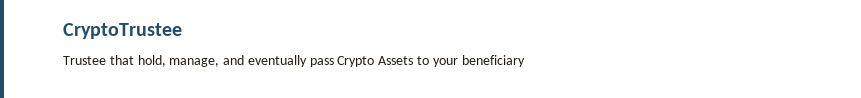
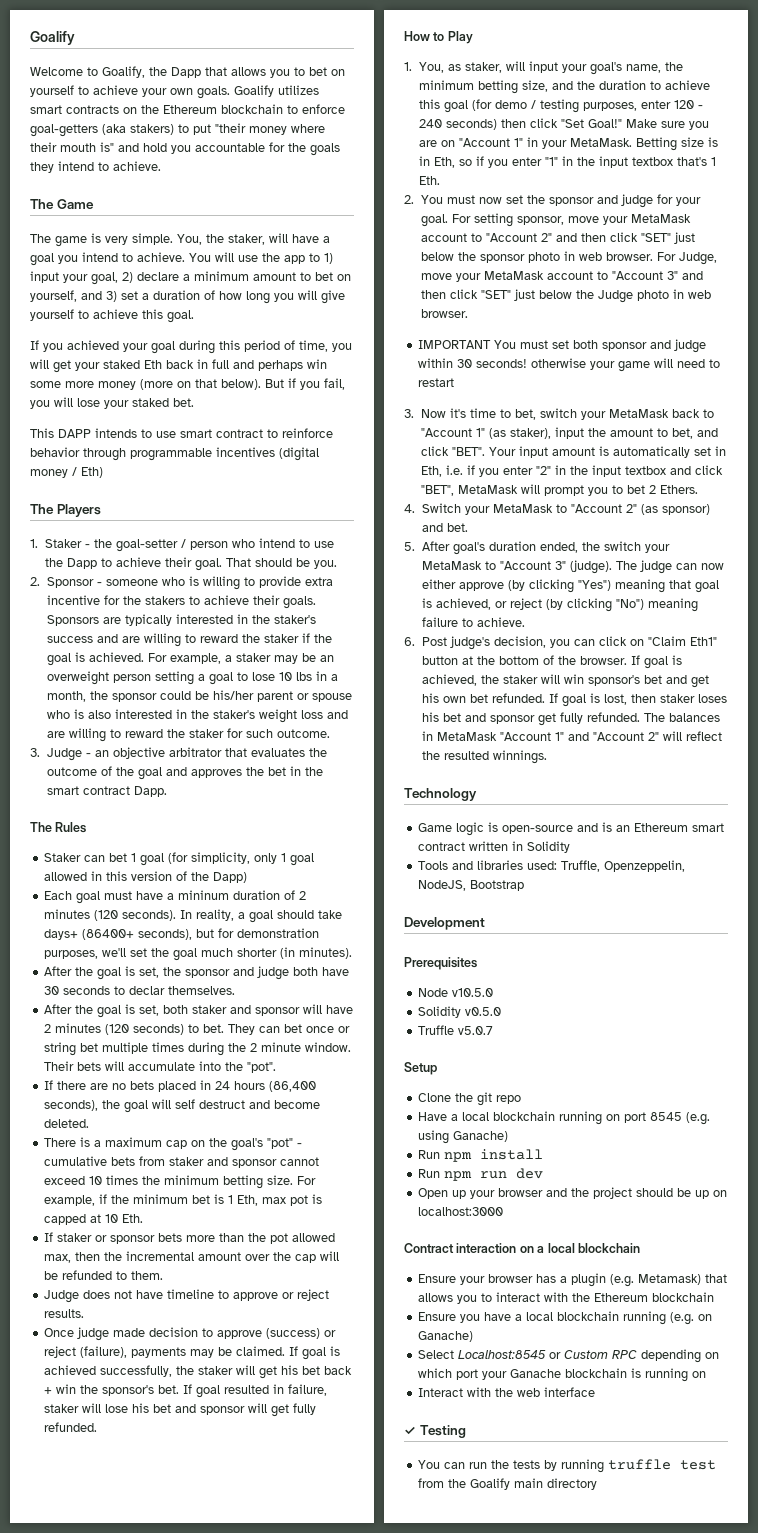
[63,23,182,39] [63,55,525,67] CryptoTrustee // Trustee that hold, manage, and eventually pass Crypto Assets to your beneficiary -> [30,31,75,45] [30,66,345,78] [30,85,319,99] [30,104,345,114] [30,123,325,137] [30,142,340,156] [30,161,161,173] [30,199,94,209] [30,233,330,247] [30,252,333,266] [30,271,351,285] [30,290,345,304] [30,309,194,323] [30,340,352,354] [30,359,327,373] [30,378,345,390] [30,397,194,409] [30,428,333,438] [30,447,319,461] [30,467,103,478] [30,504,101,517] [30,538,335,552] [45,557,338,571] [30,576,333,590] [46,595,316,609] [46,614,316,626] [46,633,332,647] [46,652,334,666] [46,671,338,685] [46,690,352,702] [46,709,348,723] [46,728,330,742] [30,747,327,761] [46,766,323,780] [46,786,167,797] [30,822,87,833] [44,852,315,866] [44,871,248,883] [44,890,307,904] [44,909,343,923] [44,928,320,940] [44,947,353,961] [44,966,350,980] [44,986,236,995] [44,1004,354,1018] [44,1023,351,1035] [44,1042,352,1056] [44,1061,277,1073] [44,1080,317,1092] [44,1099,321,1113] [44,1119,90,1128] [44,1137,303,1151] [44,1156,320,1168] [44,1175,317,1189] [44,1194,323,1206] [44,1214,144,1225] [44,1232,336,1244] [44,1251,340,1263] [44,1270,164,1280] [44,1289,330,1303] [44,1309,85,1318] [44,1327,337,1341] [44,1346,341,1360] [44,1365,353,1379] [44,1384,328,1398] [44,1403,317,1417] [44,1422,98,1432] [404,31,473,44] [404,61,684,75] [419,80,711,94] [419,99,704,113] [419,118,710,130] [419,137,719,151] [419,156,717,168] [419,176,441,185] [404,194,701,208] [420,213,691,227] [420,232,695,244] [420,251,717,265] [420,271,703,282] [420,289,711,303] [420,309,468,318] [418,339,707,353] [418,358,721,372] [418,378,455,387] [404,408,714,420] [420,427,718,439] [420,446,726,458] [420,465,723,477] [420,484,698,496] [404,503,710,515] [421,523,468,532] [404,541,670,555] [421,560,724,574] [421,579,719,593] [421,598,698,612] [421,617,525,627] [404,636,717,650] [421,655,682,669] [421,674,709,688] [421,693,727,707] [421,712,720,726] [421,731,722,741] [421,750,547,764] [404,788,477,801] [418,822,725,836] [418,841,571,853] [418,860,686,872] [418,880,525,891] [404,917,485,930] [404,957,477,970] [418,988,494,997] [418,1006,502,1018] [418,1025,494,1035] [404,1062,437,1075] [418,1092,522,1106] [418,1111,711,1125] [418,1130,509,1144] [418,1149,544,1162] [418,1168,544,1181] [418,1187,728,1199] [418,1207,504,1216] [404,1243,640,1253] [418,1273,728,1287] [418,1292,715,1304] [418,1311,713,1325] [418,1331,474,1342] [418,1349,720,1363] [418,1368,707,1382] [418,1387,596,1397] [404,1425,466,1438] [418,1459,717,1473] [418,1478,598,1490] Goalify // Welcome to Goalify, the Dapp that allows you to bet on yourself to achieve your own goals. Goalify utilizes smart contracts on the Ethereum blockchain to enforce goal-getters (aka stakers) to put "their money where their mouth is" and hold you accountable for the goals they intend to achieve. // The Game // The game is very simple. You, the staker, will have a goal you intend to achieve. You will use the app to 1) input your goal, 2) declare a minimum amount to bet on yourself, and 3) set a duration of how long you will give yourself to achieve this goal. // If you achieved your goal during this period of time, you will get your staked Eth back in full and perhaps win some more money (more on that below). But if you fail, you will lose your staked bet. // This DAPP intends to use smart contract to reinforce behavior through programmable incentives (digital money / Eth) // The Players // 1. Staker - the goal-setter / person who intend to use the Dapp to achieve their goal. That should be you. // 2. Sponsor - someone who is willing to provide extra incentive for the stakers to achieve their goals. Sponsors are typically interested in the staker's success and are willing to reward the staker if the goal is achieved. For example, a staker may be an overweight person setting a goal to lose 10 lbs in a month, the sponsor could be his/her parent or spouse who is also interested in the staker's weight loss and are willing to reward the staker for such outcome. // 3. Judge - an objective arbitrator that evaluates the outcome of the goal and approves the bet in the smart contract Dapp. // The Rules // Staker can bet 1 goal (for simplicity, only 1 goal allowed in this version of the Dapp) // Each goal must have a mininum duration of 2 minutes (120 seconds). In reality, a goal should take days+ (86400+ seconds), but for demonstration purposes, we'll set the goal much shorter (in minutes). // After the goal is set, the sponsor and judge both have 30 seconds to declar themselves. // After the goal is set, both staker and sponsor will have 2 minutes (120 seconds) to bet. They can bet once or string bet multiple times during the 2 minute window. Their bets will accumulate into the "pot". // If there are no bets placed in 24 hours (86,400 seconds), the goal will self destruct and become deleted. // There is a maximum cap on the goal's "pot" - cumulative bets from staker and sponsor cannot exceed 10 times the minimum betting size. For example, if the minimum bet is 1 Eth, max pot is capped at 10 Eth. // If staker or sponsor bets more than the pot allowed max, then the incremental amount over the cap will be refunded to them. // Judge does not have timeline to approve or reject results. // Once judge made decision to approve (success) or reject (failure), payments may be claimed. If goal is achieved successfully, the staker will get his bet back + win the sponsor's bet. If goal resulted in failure, staker will lose his bet and sponsor will get fully refunded. // How to Play // 1. You, as staker, will input your goal's name, the minimum betting size, and the duration to achieve this goal (for demo / testing purposes, enter 120 - 240 seconds) then click "Set Goal!" Make sure you are on "Account 1" in your MetaMask. Betting size is in Eth, so if you enter "1" in the input textbox that's 1 Eth. // 2. You must now set the sponsor and judge for your goal. For setting sponsor, move your MetaMask account to "Account 2" and then click "SET" just below the sponsor photo in web browser. For Judge, move your MetaMask account to "Account 3" and then click "SET" just below the Judge photo in web browser. // IMPORTANT You must set both sponsor and judge within 30 seconds! otherwise your game will need to restart // 3. Now it's time to bet, switch your MetaMask back to "Account 1" (as staker), input the amount to bet, and click "BET". Your input amount is automatically set in Eth, i.e. if you enter "2" in the input textbox and click "BET", MetaMask will prompt you to bet 2 Ethers. // 4. Switch your MetaMask to "Account 2" (as sponsor) and bet. // 5. After goal's duration ended, the switch your MetaMask to "Account 3" (judge). The judge can now either approve (by clicking "Yes") meaning that goal is achieved, or reject (by clicking "No") meaning failure to achieve. // 6. Post judge's decision, you can click on "Claim Eth1" button at the bottom of the browser. If goal is achieved, the staker will win sponsor's bet and get his own bet refunded. If goal is lost, then staker loses his bet and sponsor get fully refunded. The balances in MetaMask "Account 1" and "Account 2" will reflect the resulted winnings. // Technology // Game logic is open-source and is an Ethereum smart contract written in Solidity // Tools and libraries used: Truffle, Openzeppelin, NodeJS, Bootstrap // Development // Prerequisites // Node v10.5.0 // Solidity v0.5.0 // Truffle v5.0.7 // Setup // Clone the git repo // Have a local blockchain running on port 8545 (e.g. using Ganache) // Run npm install // Run npm run dev // Open up your browser and the project should be up on localhost:3000 // Contract interaction on a local blockchain // Ensure your browser has a plugin (e.g. Metamask) that allows you to interact with the Ethereum blockchain // Ensure you have a local blockchain running (e.g. on Ganache) // Select Localhost:8545 or Custom RPC depending on which port your Ganache blockchain is running on // Interact with the web interface // ✓ Testing // You can run the tests by running truffle test from the Goalify main directory

